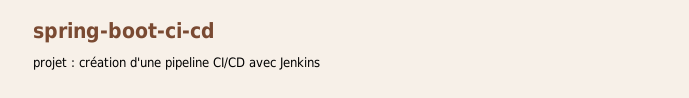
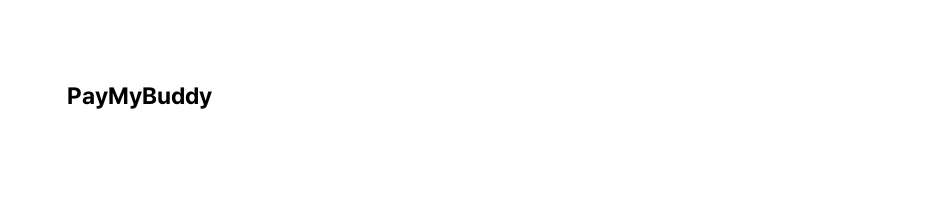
[33,22,215,43] [33,56,320,70] spring-boot-ci-cd // projet : création d'une pipeline CI/CD avec Jenkins -> [67,87,212,109] PayMyBuddy

